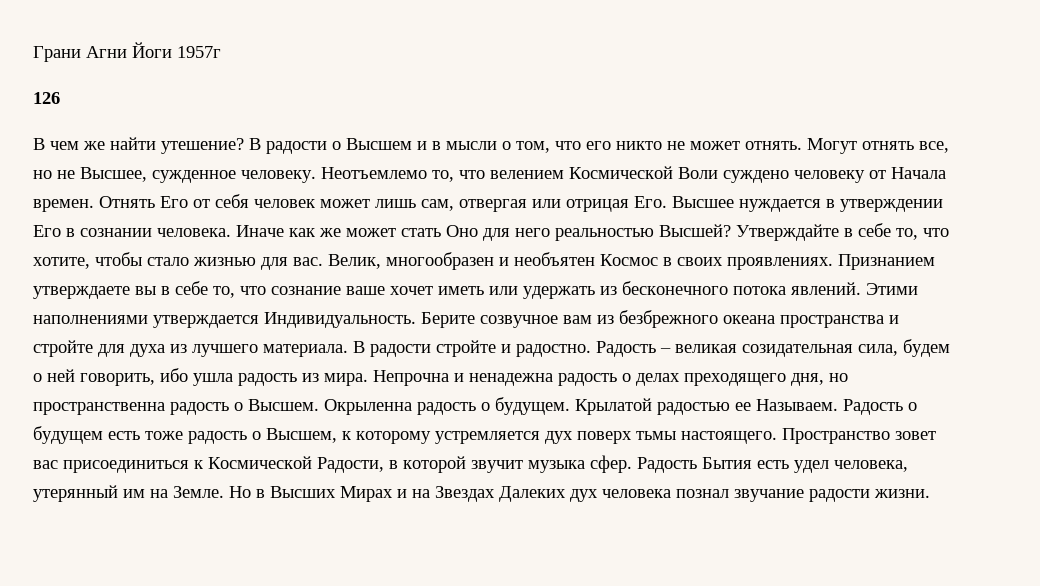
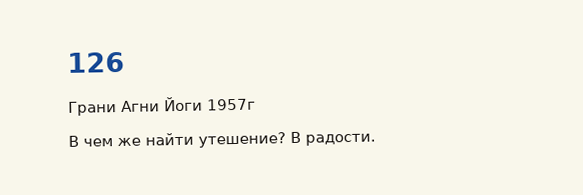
(33, 54) none -> [67,51,125,73] 126 //
[33,92,60,104] // 126 -> (256, 104) none
[266,138,949,154] [33,166,946,183] [33,194,943,212] [33,223,949,241] [33,252,935,270] [33,281,918,299] [33,310,899,328] [33,339,950,357] [33,368,848,386] [33,397,917,415] [33,426,936,444] [33,455,908,473] [33,485,930,502] радости о Высшем и в мысли о том, что его никто не может отнять. Могут отнять все, но не Высшее, сужденное человеку. Неотъемлемо то, что велением Космической Воли суждено человеку от Начала времен. Отнять Его от себя человек может лишь сам, отвергая или отрицая Его. Высшее нуждается в утверждении Его в сознании человека. Иначе как же может стать Оно для него реальностью Высшей? Утверждайте в себе то, что хотите, чтобы стало жизнью для вас. Велик, многообразен и необъятен Космос в своих проявлениях. Признанием утверждаете вы в себе то, что сознание ваше хочет иметь или удержать из бесконечного потока явлений. Этими наполнениями утверждается Индивидуальность. Берите созвучное вам из безбрежного океана пространства и стройте для духа из лучшего материала. В радости стройте и радостно. Радость – великая созидательная сила, будем о ней говорить, ибо ушла радость из мира. Непрочна и ненадежна радость о делах преходящего дня, но пространственна радость о Высшем. Окрыленна радость о будущем. Крылатой радостью ее Называем. Радость о будущем есть тоже радость о Высшем, к которому устремляется дух поверх тьмы настоящего. Пространство зовет вас присоединиться к Космической Радости, в которой звучит музыка сфер. Радость Бытия есть удел человека, утерянный им на Земле. Но в Высших Мирах и на Звездах Далеких дух человека познал звучание радости жизни. -> [305,133,376,146] радости.

